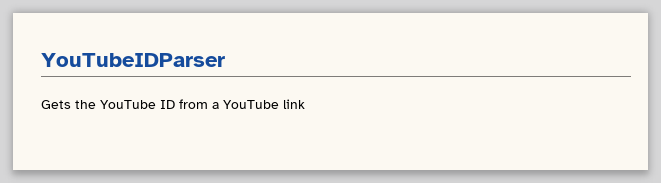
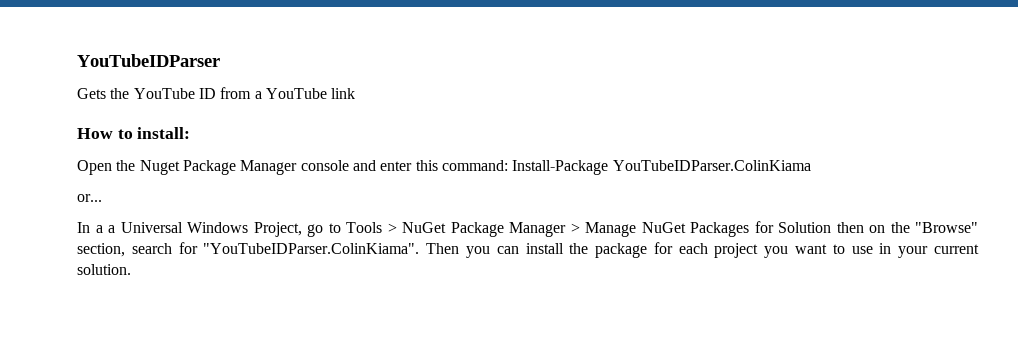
(305, 104) none -> [77,127,191,139] [77,160,811,175] [77,194,102,202] [77,221,978,237] [77,242,979,258] [77,264,131,275] // How to install: // Open the Nuget Package Manager console and enter this command: Install-Package YouTubeIDParser.ColinKiama // or... // In a a Universal Windows Project, go to Tools > NuGet Package Manager > Manage NuGet Packages for Solution then on the "Browse" section, search for "YouTubeIDParser.ColinKiama". Then you can install the package for each project you want to use in your current solution.

